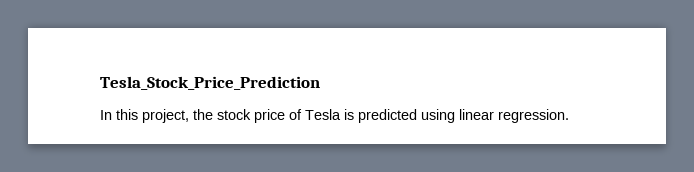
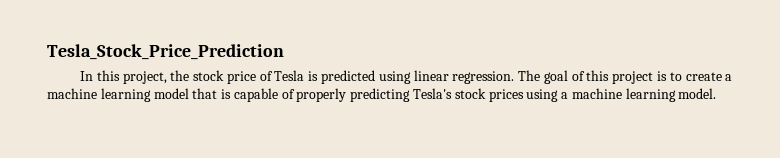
(569, 116) none -> [518,70,733,84] [47,88,717,102] The goal of this project is to create a machine learning model that is capable of properly predicting Tesla's stock prices using a machine learning model.

